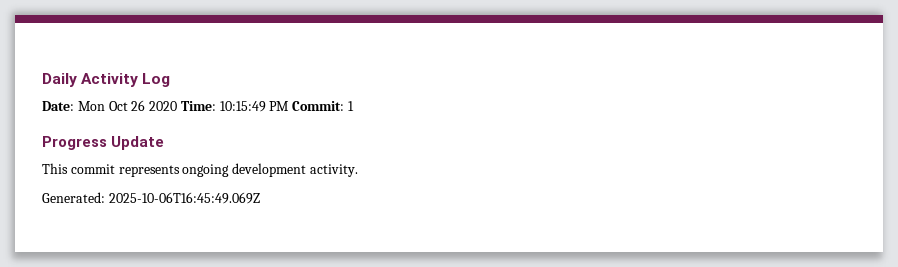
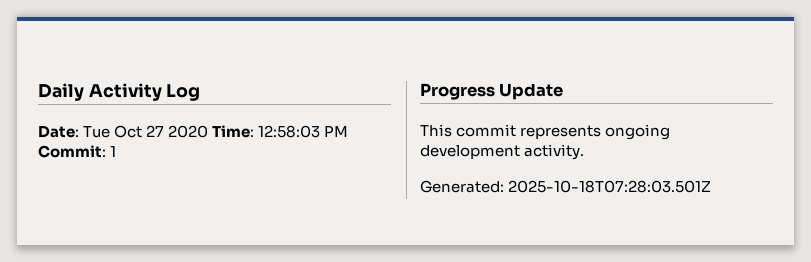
[77,100,146,111] Mon Oct 26 -> [83,125,165,138] Tue Oct 27
[219,101,266,112] 10:15:49 -> [258,125,321,138] 12:58:03
[108,192,260,204] 2025-10-06T16:45:49.069Z -> [508,180,712,193] 2025-10-18T07:28:03.501Z

